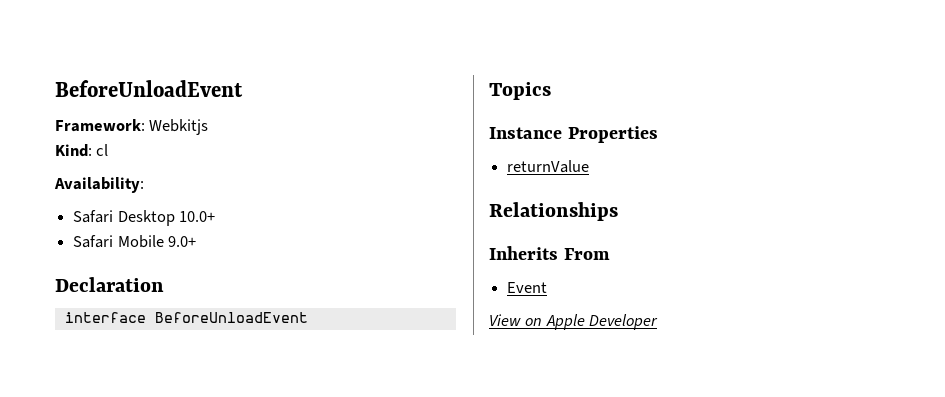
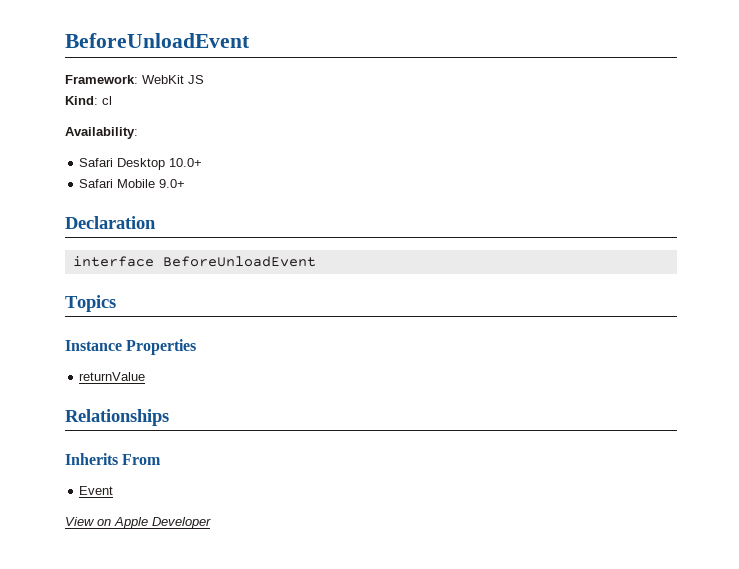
[149,119,209,135] Webkitjs -> [142,75,204,84] WebKit JS

